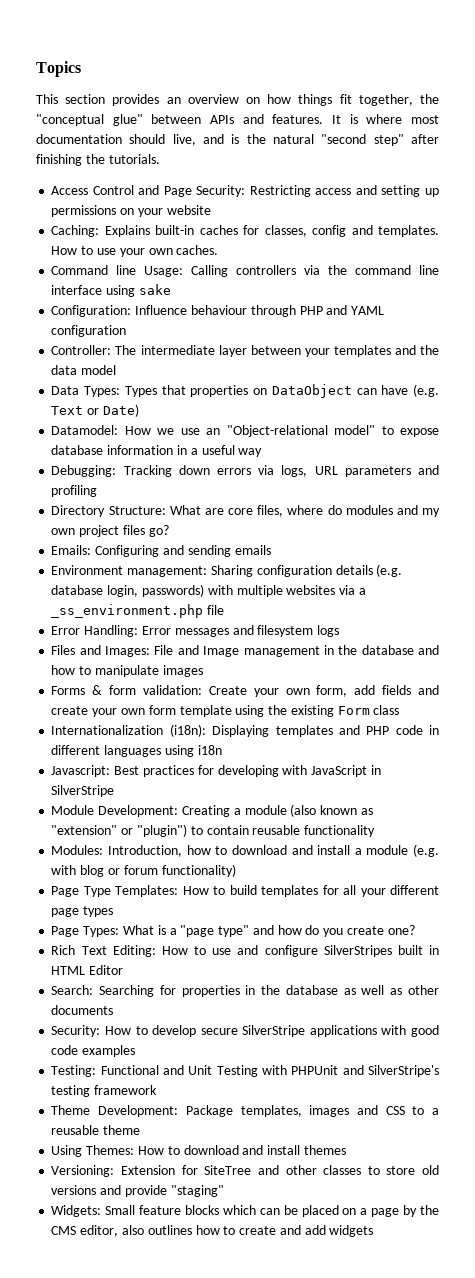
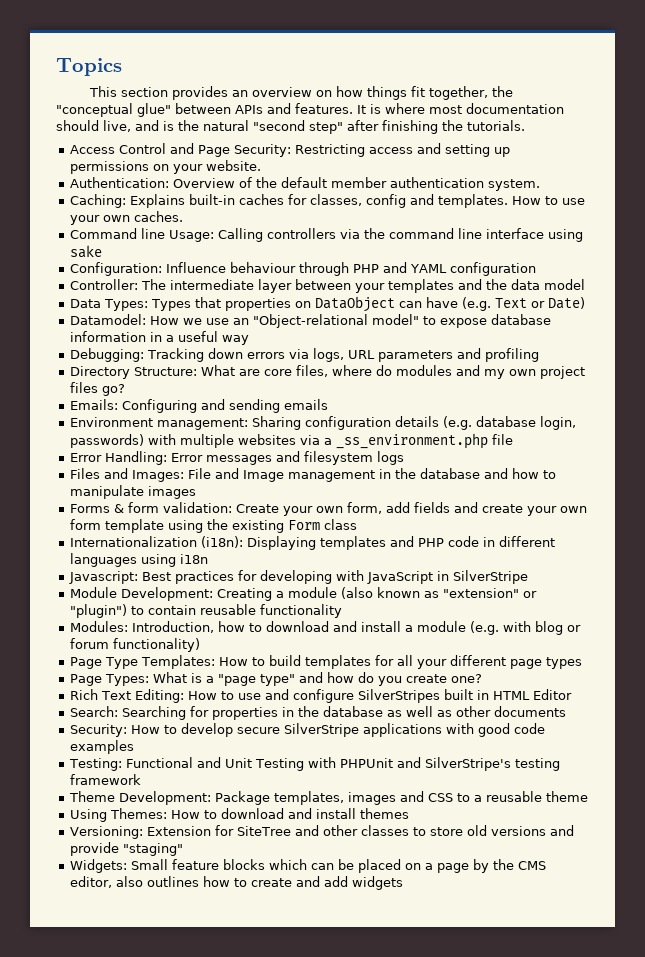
[166,205,211,215] website -> [206,160,262,171] [70,177,541,191] website. // Authentication: Overview of the default member authentication system.

